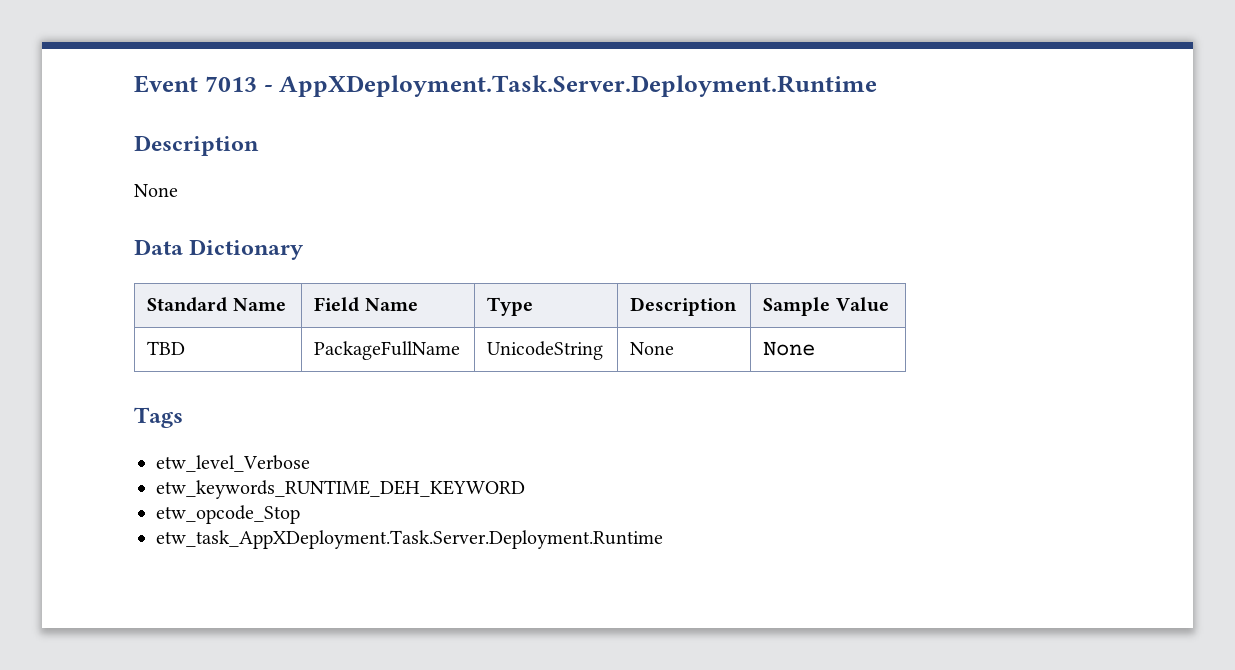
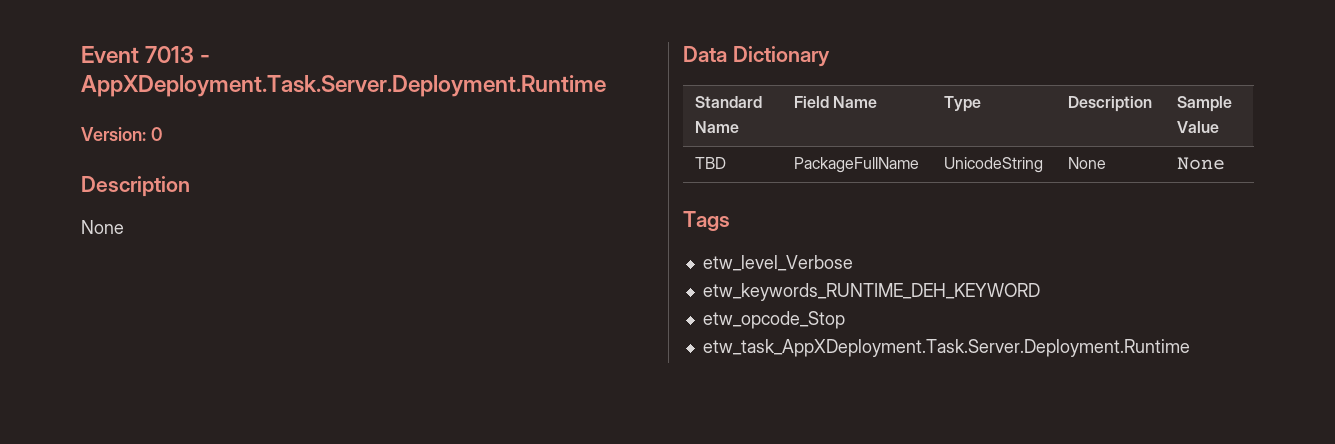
(878, 86) none -> [81,127,162,141] // Version: 0

